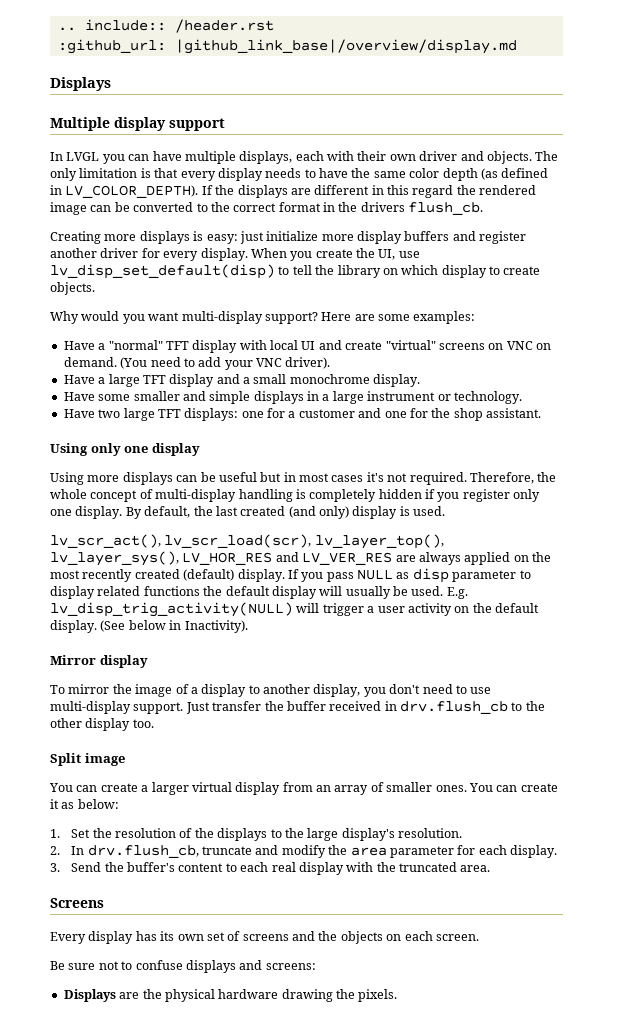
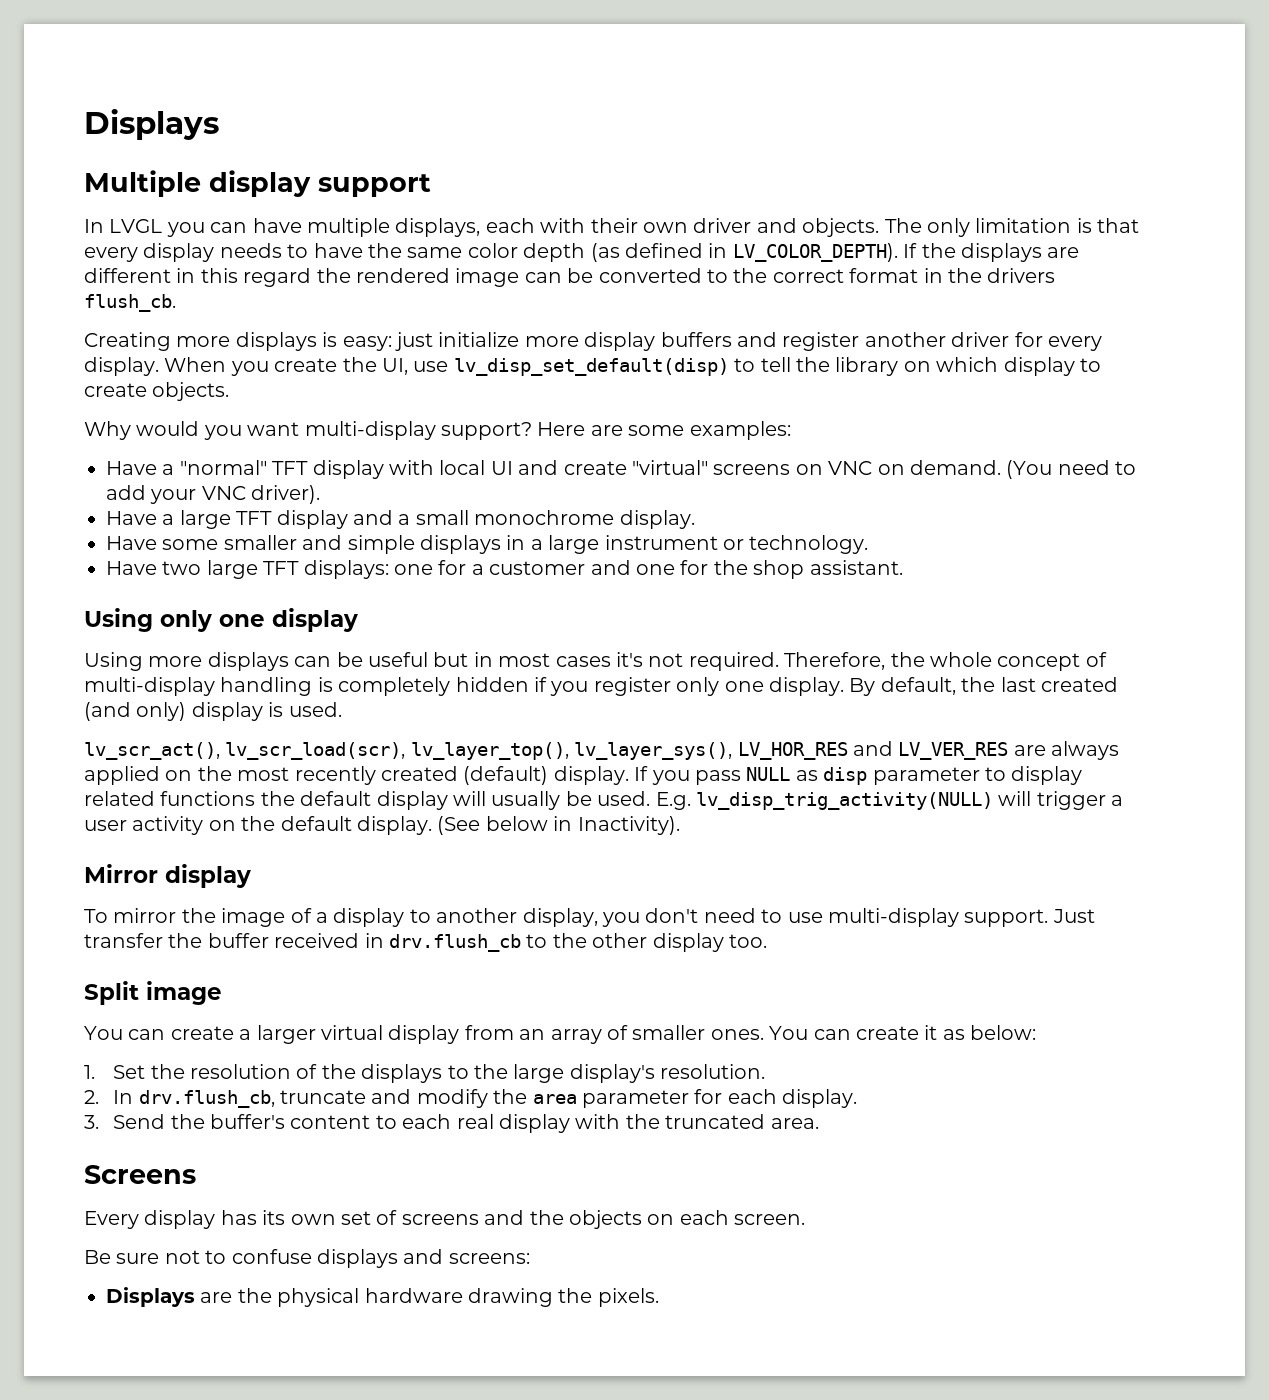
[57,19,274,33] [57,39,517,54] .. include:: /header.rst // :github_url: |github_link_base|/overview/display.md // -> (84, 124) none

